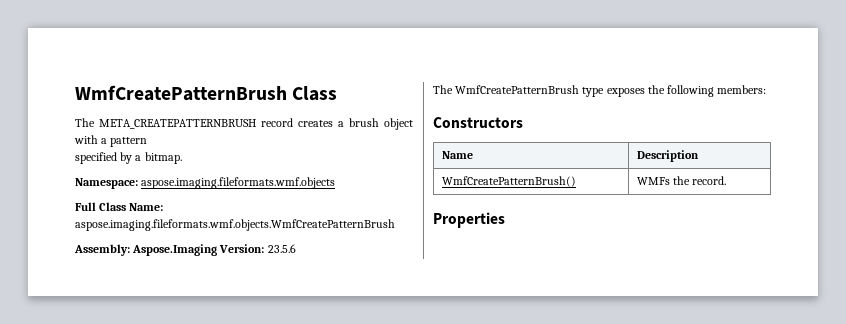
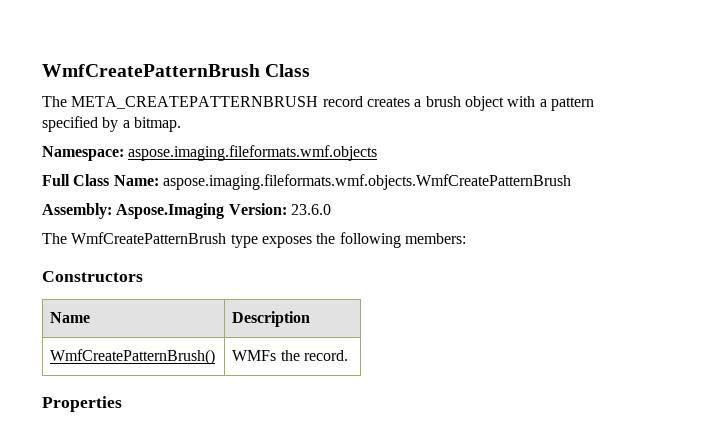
[267,244,296,253] 23.5.6 -> [290,204,331,215] 23.6.0

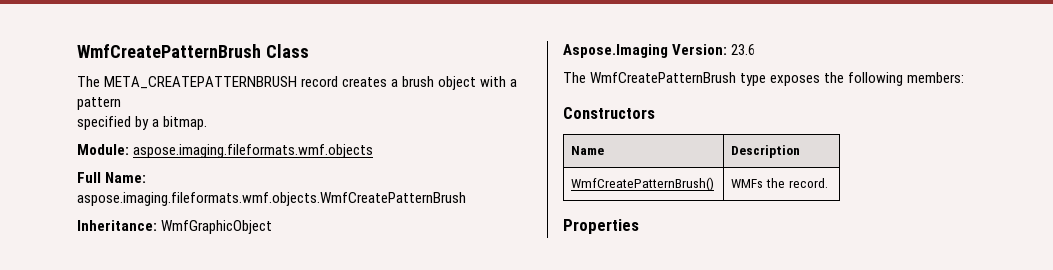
[42,146,124,161] Namespace: -> [77,144,129,155] Module:
[73,174,110,186] Class -> (101, 177) none
[42,203,112,219] Assembly: -> [77,220,273,234] Inheritance: WmfGraphicObject //
[290,204,331,215] 23.6.0 -> [731,44,756,55] 23.6

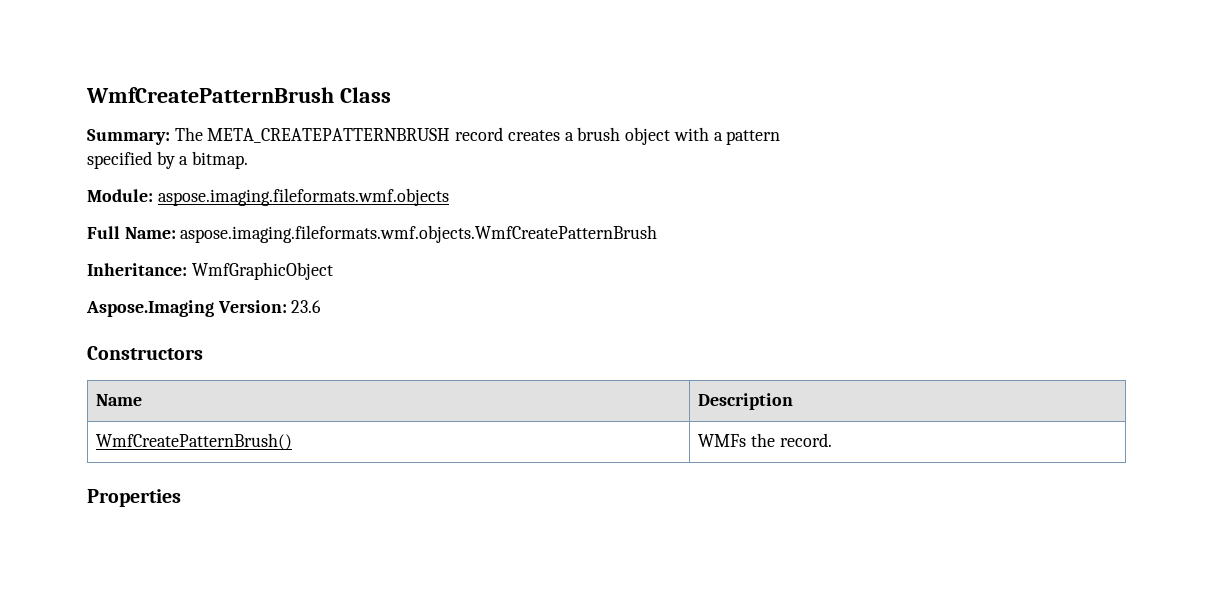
(309, 51) none -> [87,129,170,145] Summary:
[563,72,965,86] // The WmfCreatePatternBrush type exposes the following members: -> (322, 306) none

